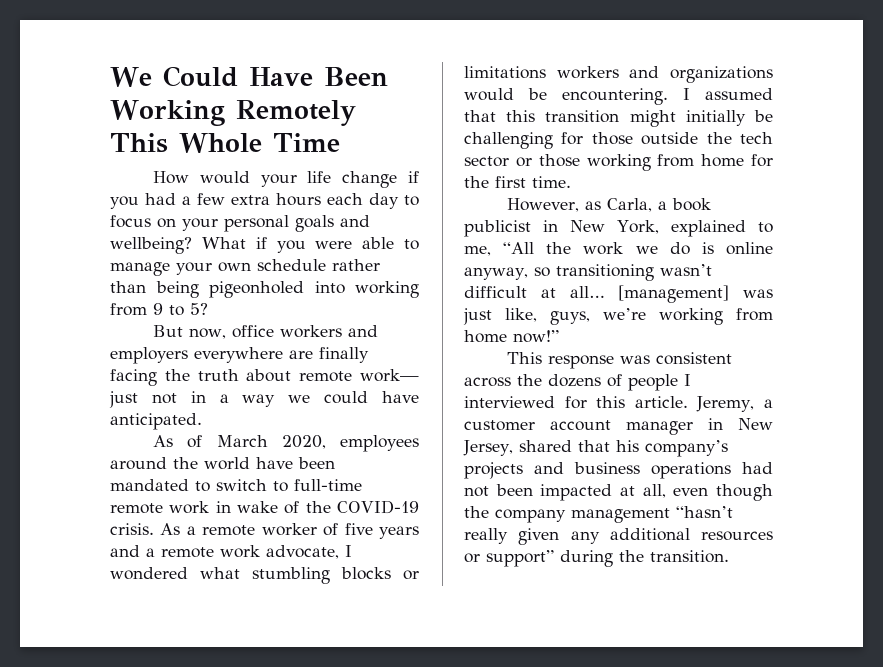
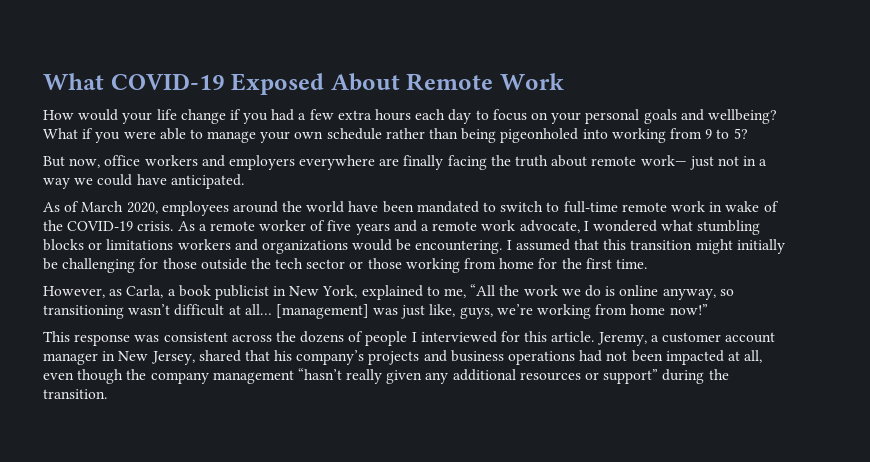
[110,66,388,87] [110,100,356,126] [110,133,340,153] We Could Have Been Working Remotely This Whole Time -> [43,73,565,95] What COVID-19 Exposed About Remote Work

